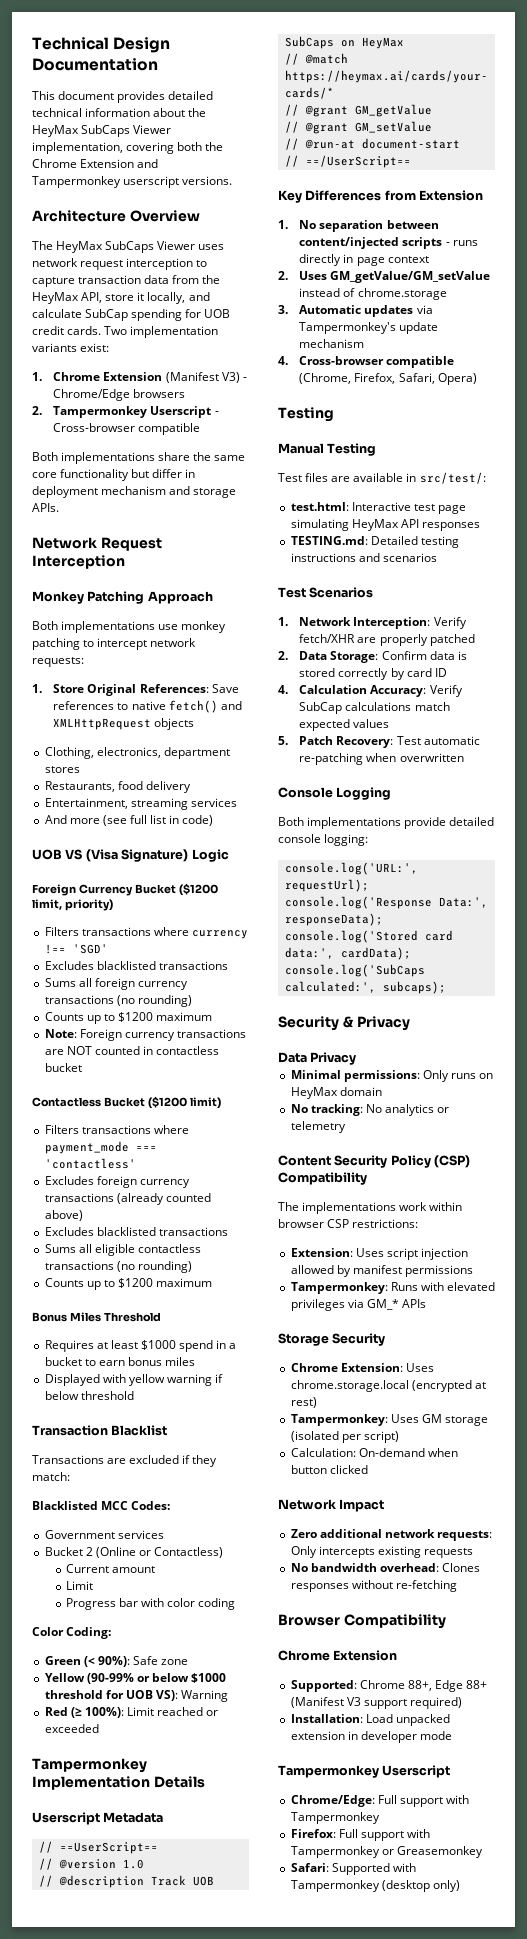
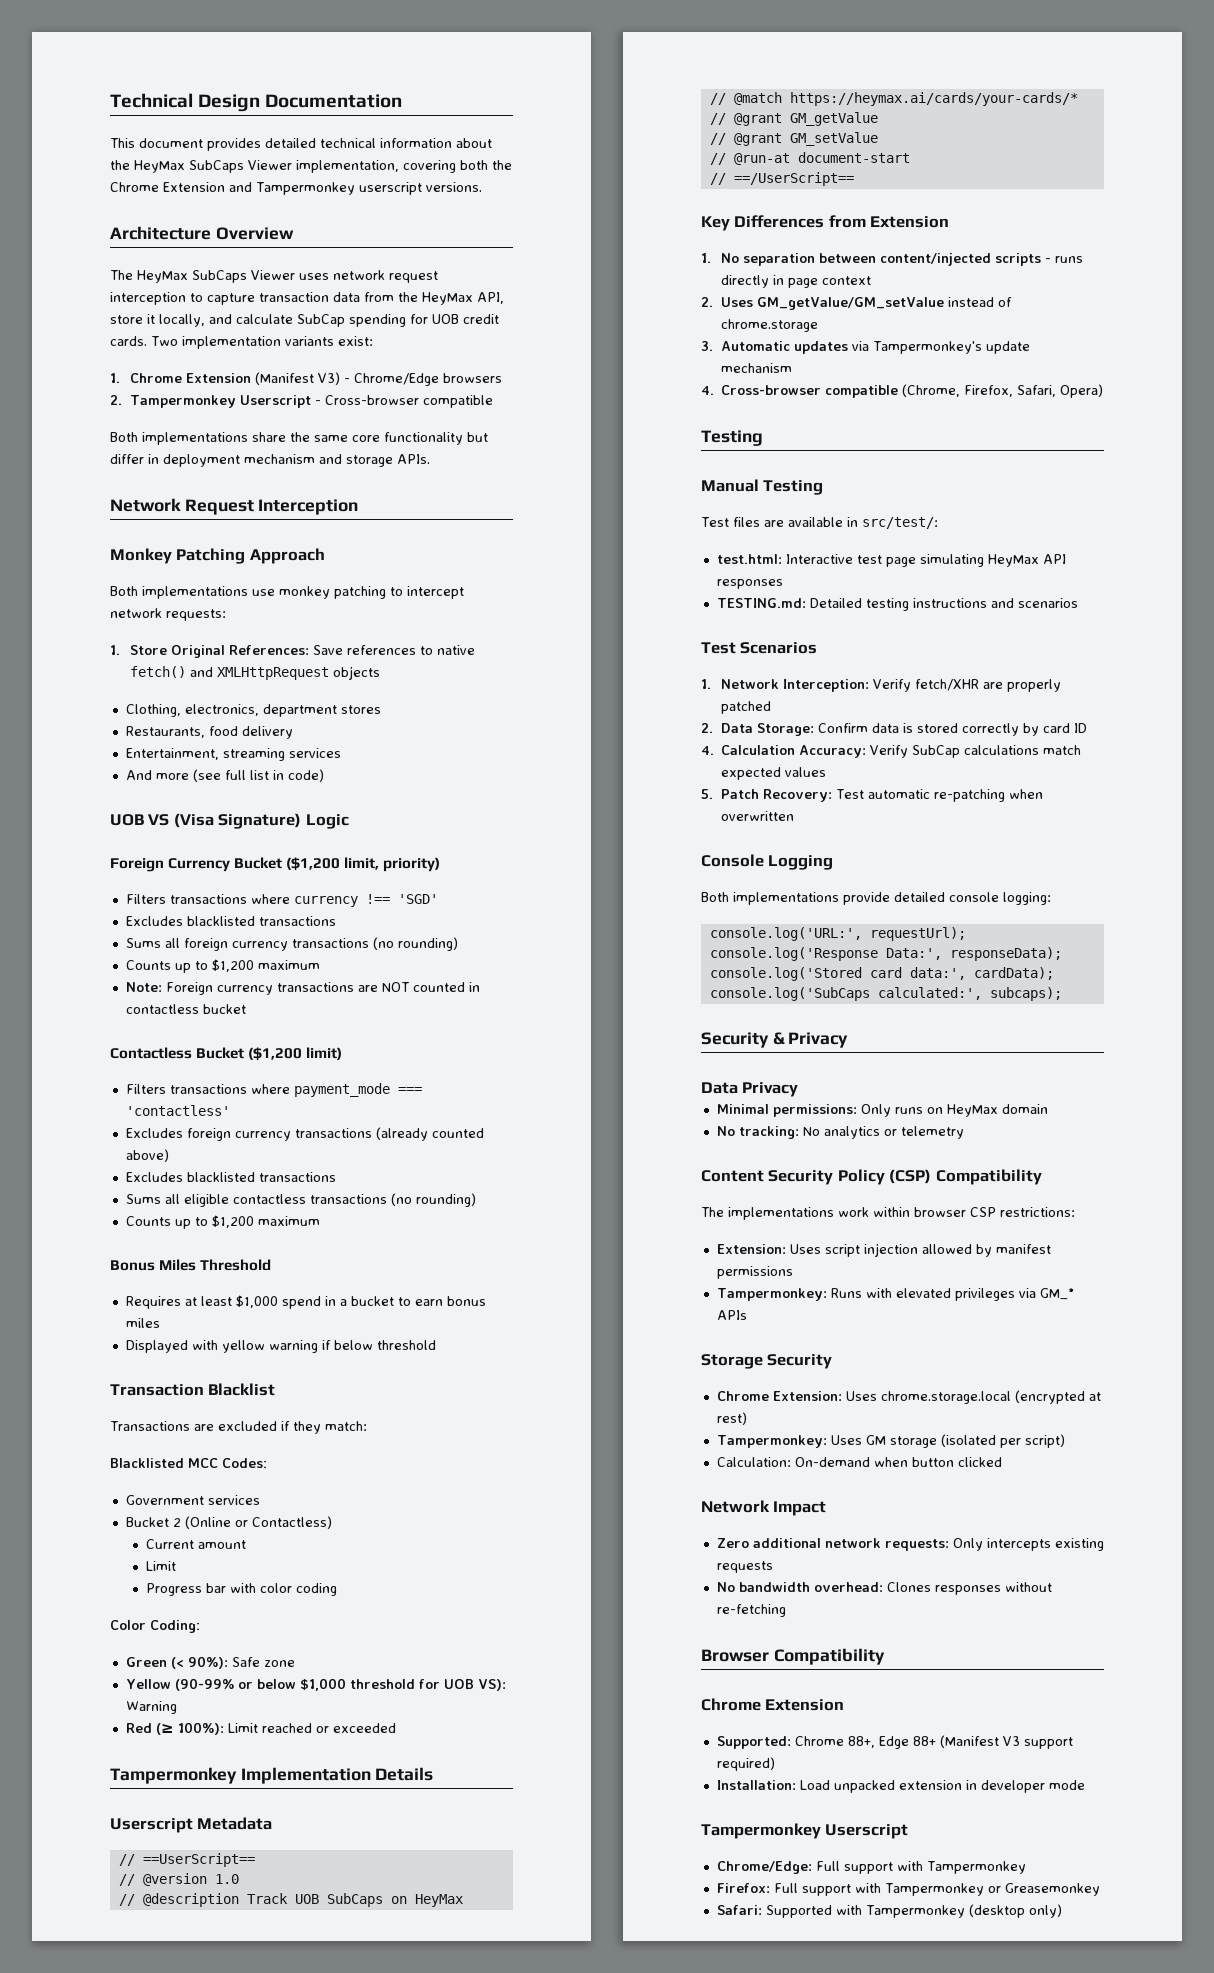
[178,883,218,896] ($1200 -> [286,857,341,871] ($1,200
[117,1012,153,1022] $1200 -> [211,959,254,972] $1,200
[147,1096,187,1109] ($1200 -> [248,1047,303,1061] ($1,200
[117,1278,153,1288] $1200 -> [211,1215,254,1228] $1,200
[140,1340,176,1350] $1000 -> [235,1295,278,1308] $1,000
[191,1673,227,1683] $1000 -> [299,1678,346,1691] $1,000

